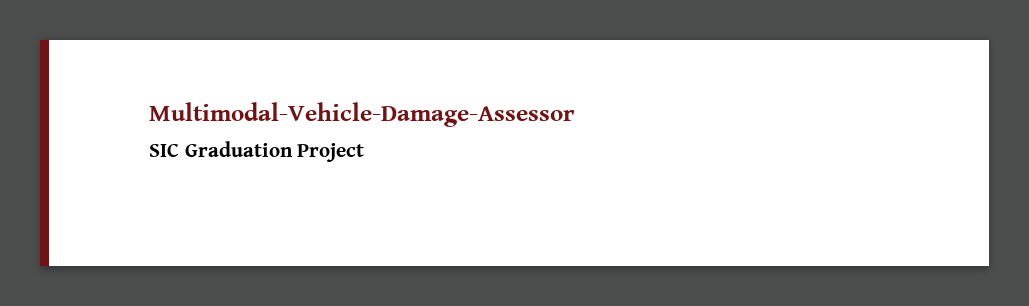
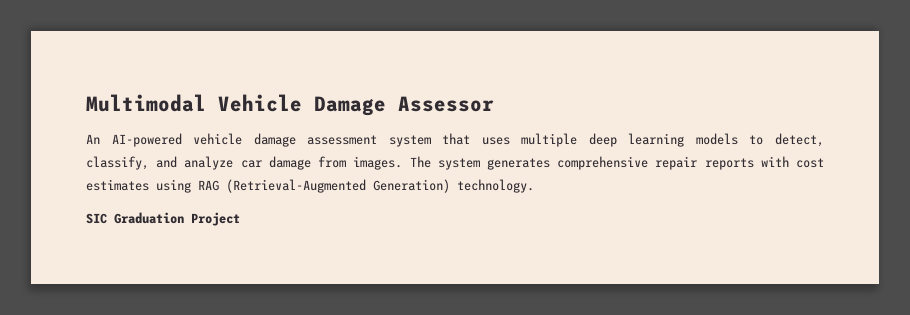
[149,102,575,127] Multimodal-Vehicle-Damage-Assessor -> [86,94,494,116] [86,133,825,147] [86,156,824,170] [86,179,534,193] Multimodal Vehicle Damage Assessor // An AI-powered vehicle damage assessment system that uses multiple deep learning models to detect, classify, and analyze car damage from images. The system generates comprehensive repair reports with cost estimates using RAG (Retrieval-Augmented Generation) technology.

